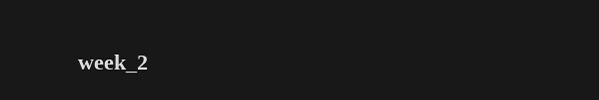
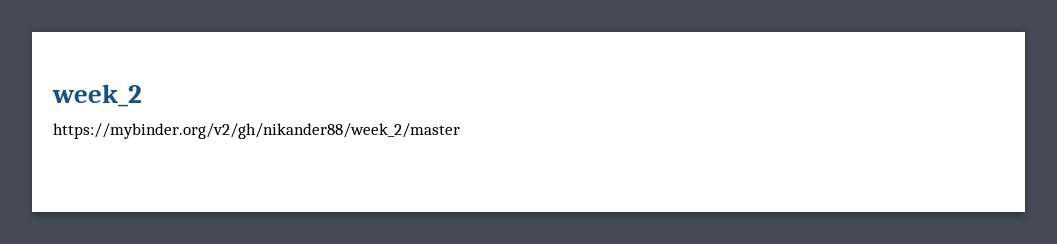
(148, 64) none -> [53,123,460,139] // https://mybinder.org/v2/gh/nikander88/week_2/master

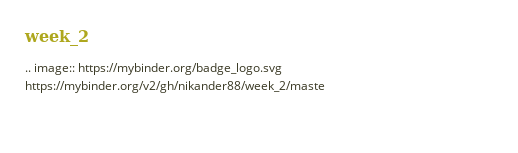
[53,123,460,139] https://mybinder.org/v2/gh/nikander88/week_2/master -> [25,63,283,75] [25,81,325,93] .. image:: https://mybinder.org/badge_logo.svg https://mybinder.org/v2/gh/nikander88/week_2/maste

